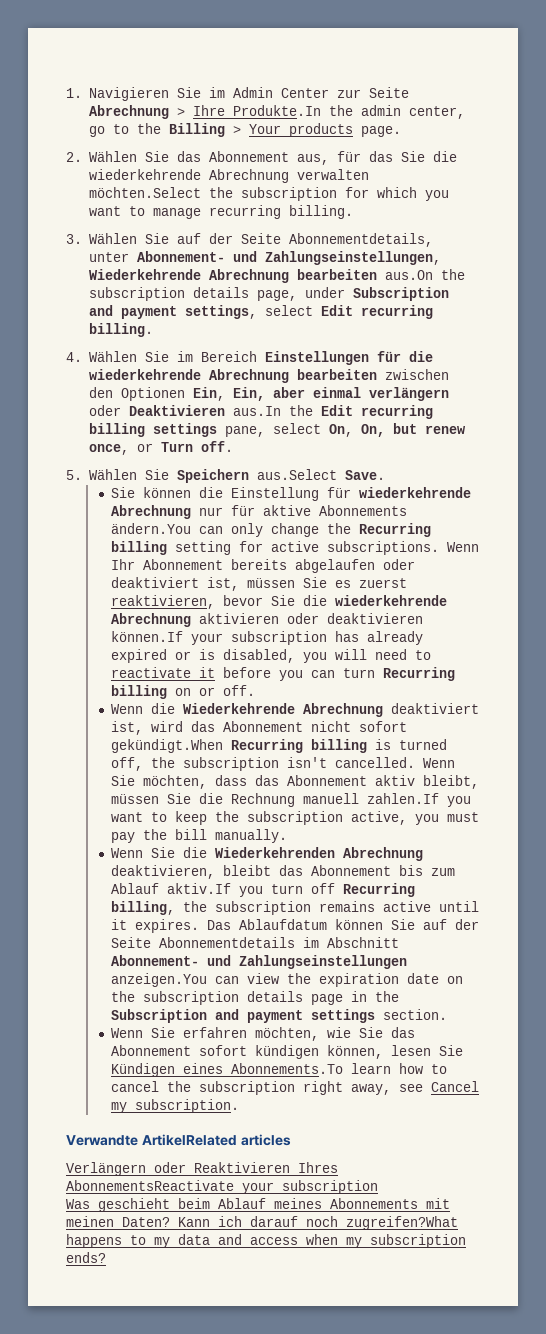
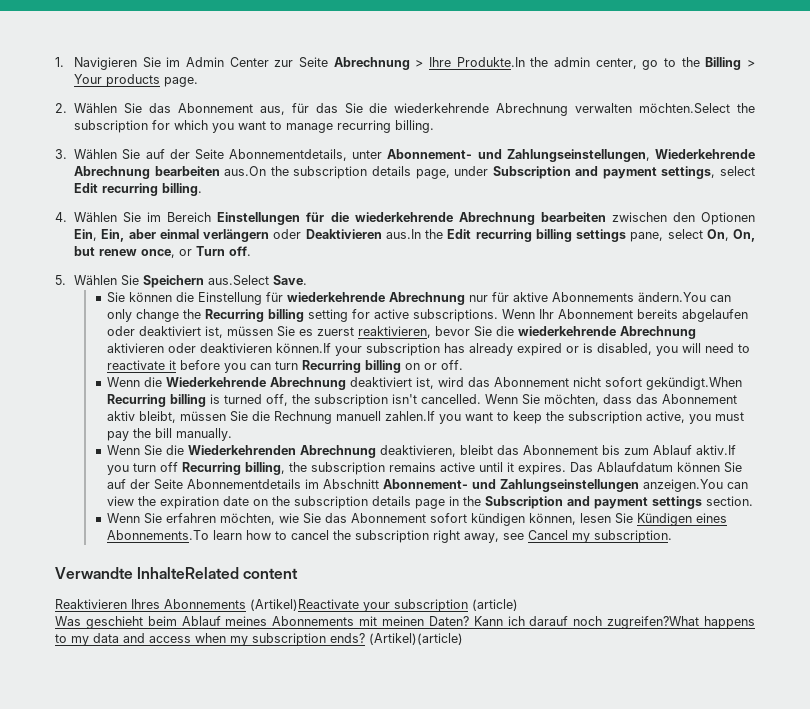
[141,1134,291,1146] [66,1162,338,1176] [66,1180,378,1194] ArtikelRelated articles // Verlängern oder Reaktivieren Ihres AbonnementsReactivate your subscription -> [137,567,299,579] [55,599,518,612] InhalteRelated content // Reaktivieren Ihres Abonnements (Artikel)Reactivate your subscription (article)
(106, 1257) none -> [369,633,463,645] (Artikel)(article)

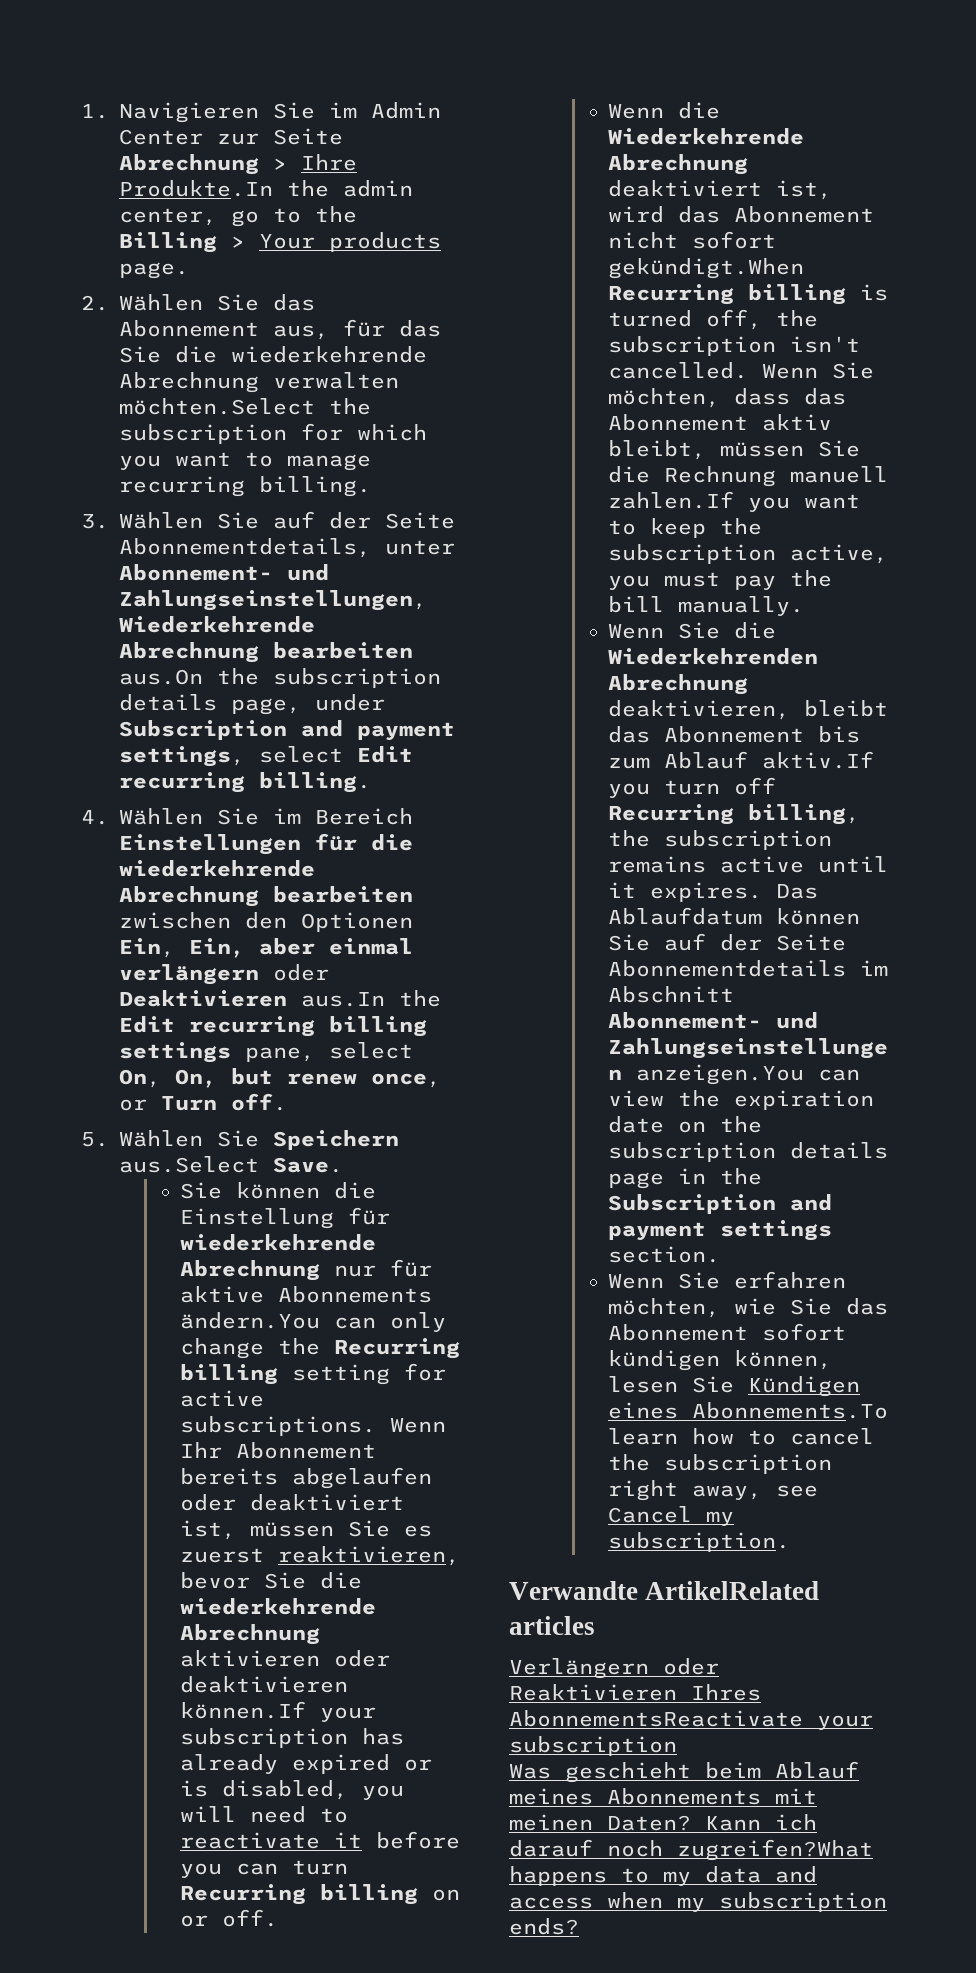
[137,567,299,579] [55,599,518,612] InhalteRelated content // Reaktivieren Ihres Abonnements (Artikel)Reactivate your subscription (article) -> [645,1581,820,1600] [509,1616,595,1635] [509,1658,719,1679] [509,1684,761,1701] [509,1710,873,1730] [509,1736,677,1756] ArtikelRelated articles // Verlängern oder Reaktivieren Ihres AbonnementsReactivate your subscription
[369,633,463,645] (Artikel)(article) -> (579, 1926) none

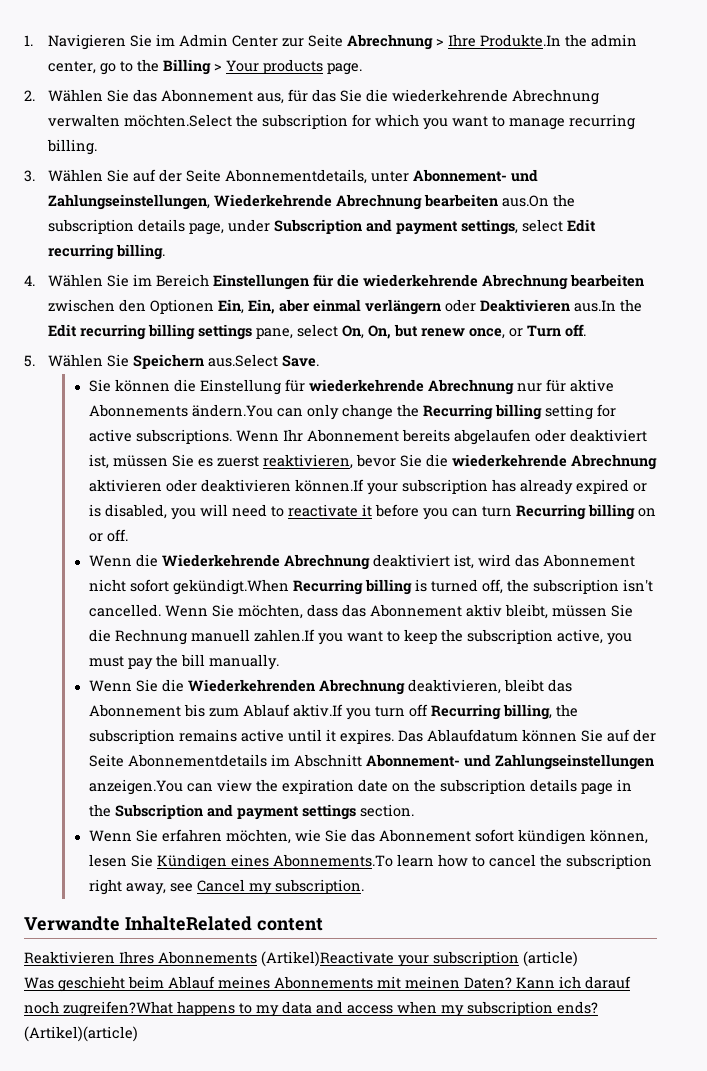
[645,1581,820,1600] [509,1616,595,1635] [509,1658,719,1679] [509,1684,761,1701] [509,1710,873,1730] [509,1736,677,1756] ArtikelRelated articles // Verlängern oder Reaktivieren Ihres AbonnementsReactivate your subscription -> [124,916,323,931] [24,951,578,967] InhalteRelated content // Reaktivieren Ihres Abonnements (Artikel)Reactivate your subscription (article)
(579, 1926) none -> [24,1026,138,1042] (Artikel)(article)

